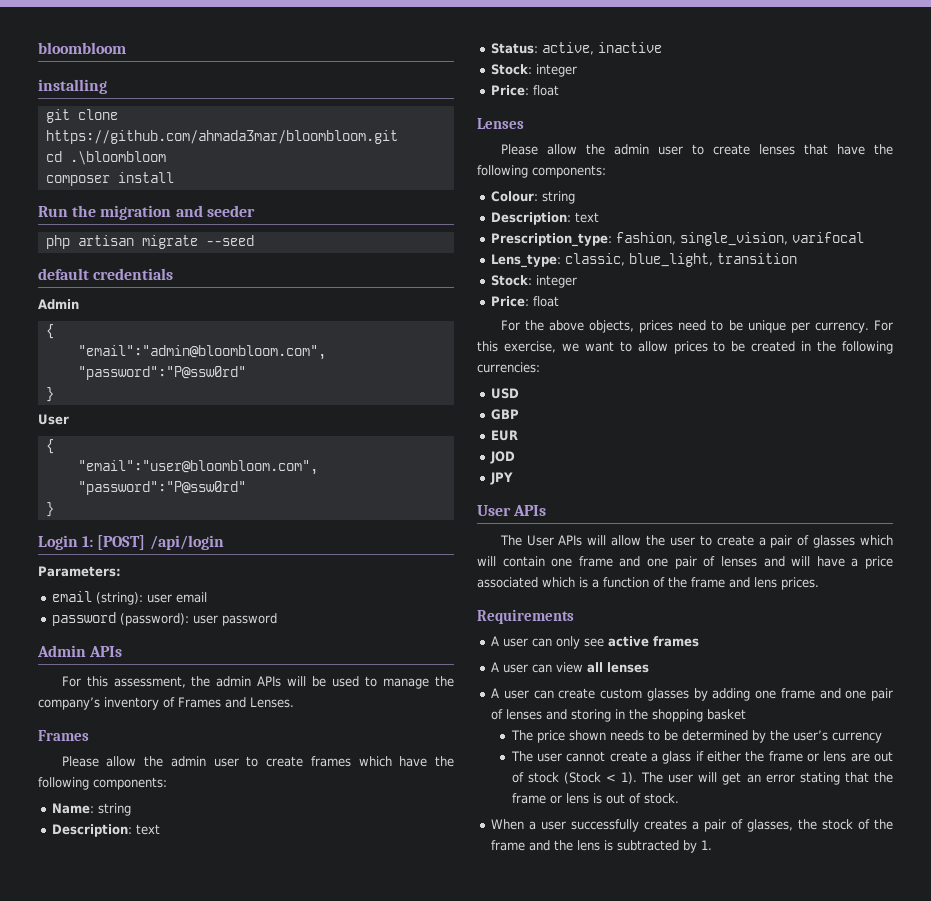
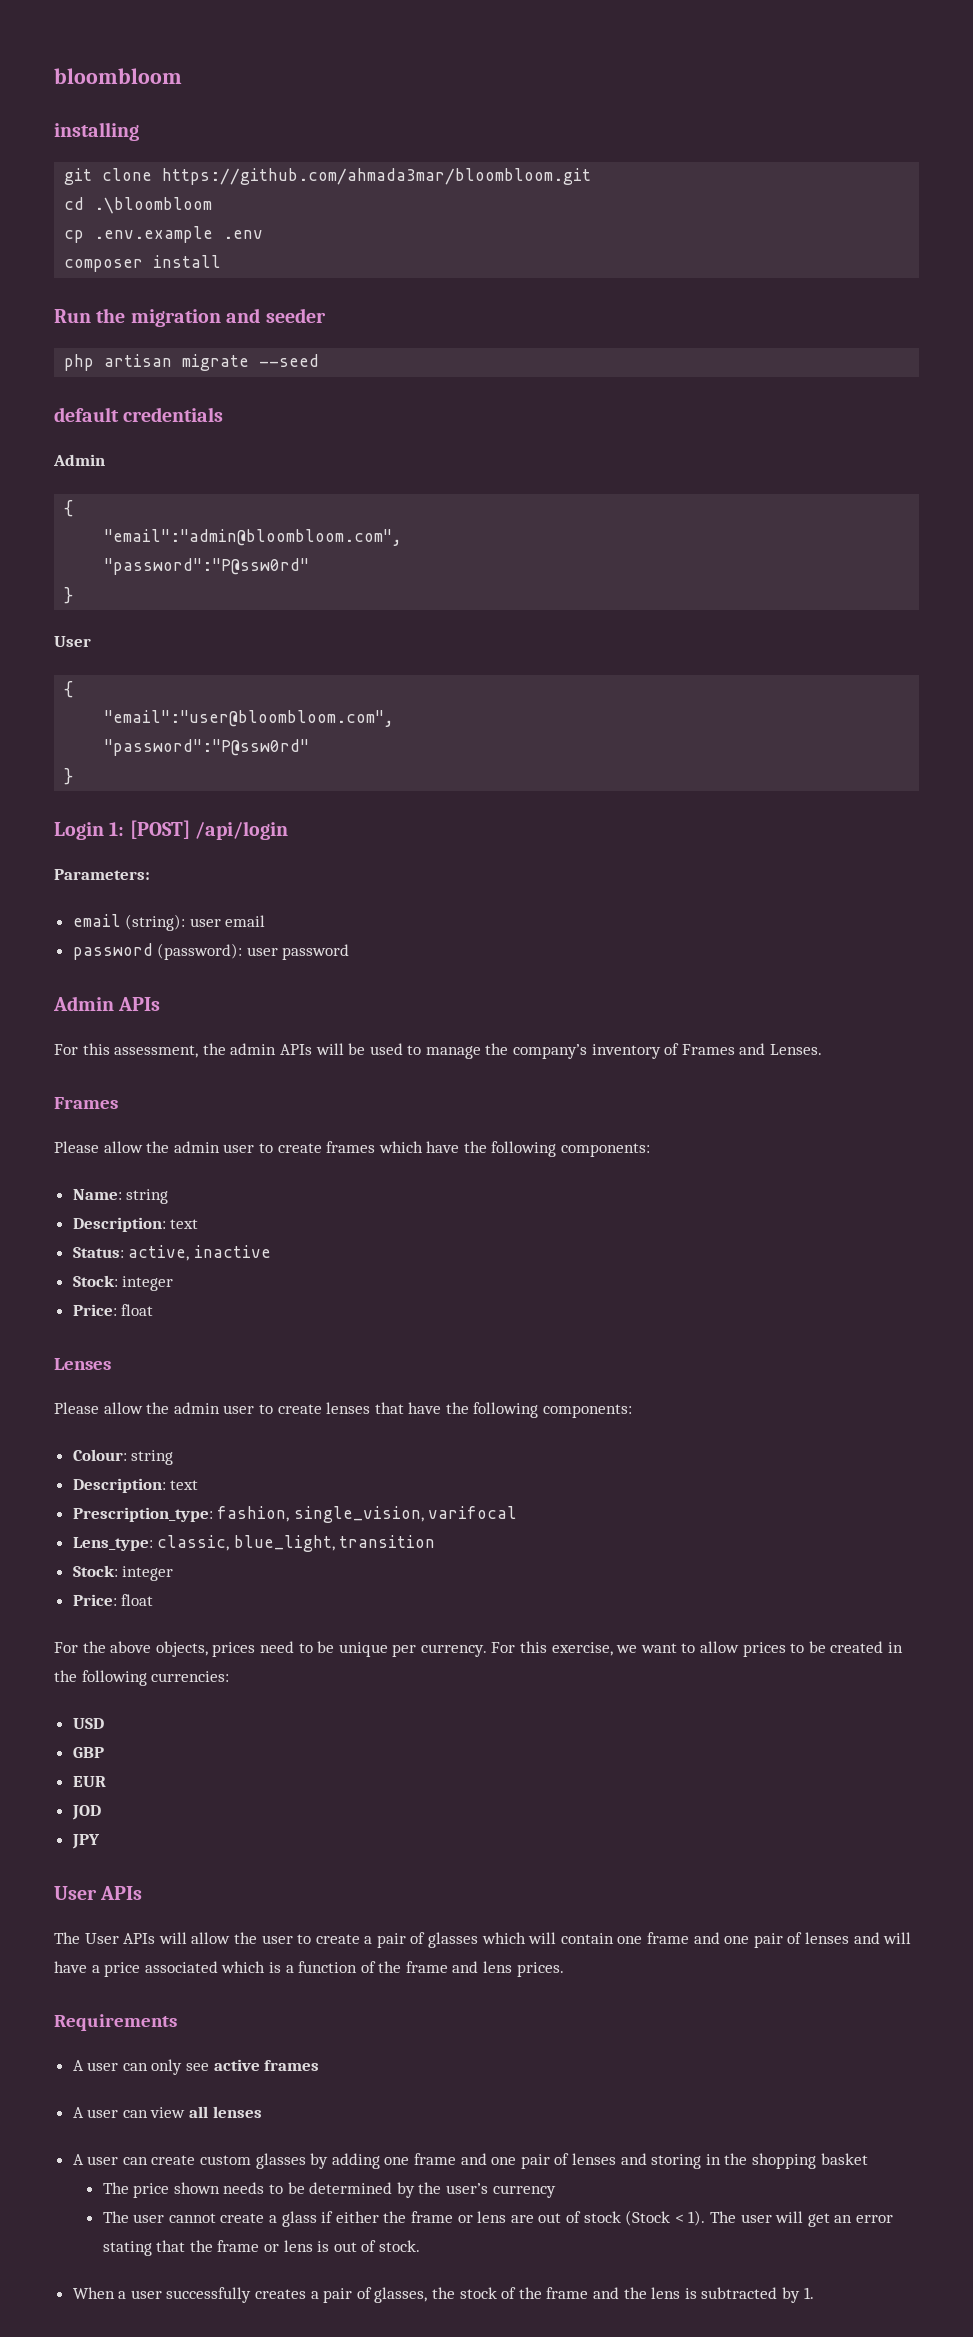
(166, 158) none -> [64,226,264,243] // cp .env.example .env

